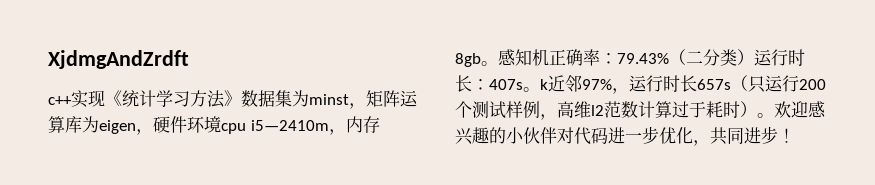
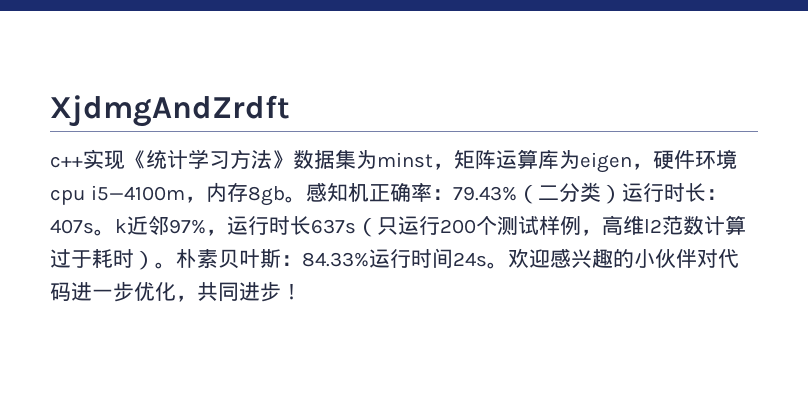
[250,120,329,131] i5—2410m -> [90,185,185,201] i5—4100m
[697,79,731,90] 657s -> [311,219,356,234] 637s
(774, 115) none -> [176,248,508,269] 朴素贝叶斯：84.33%运行时间24s。

